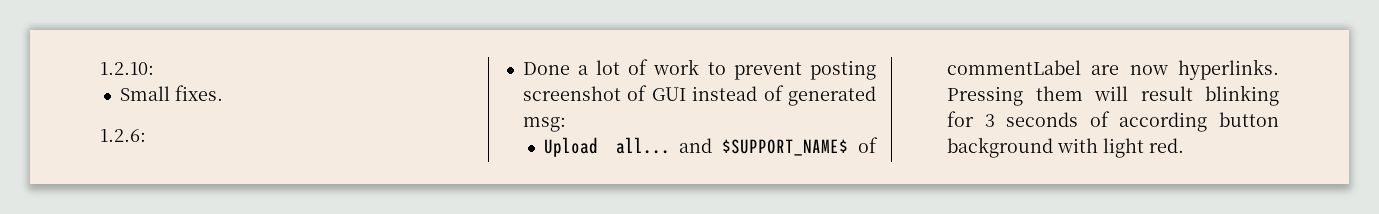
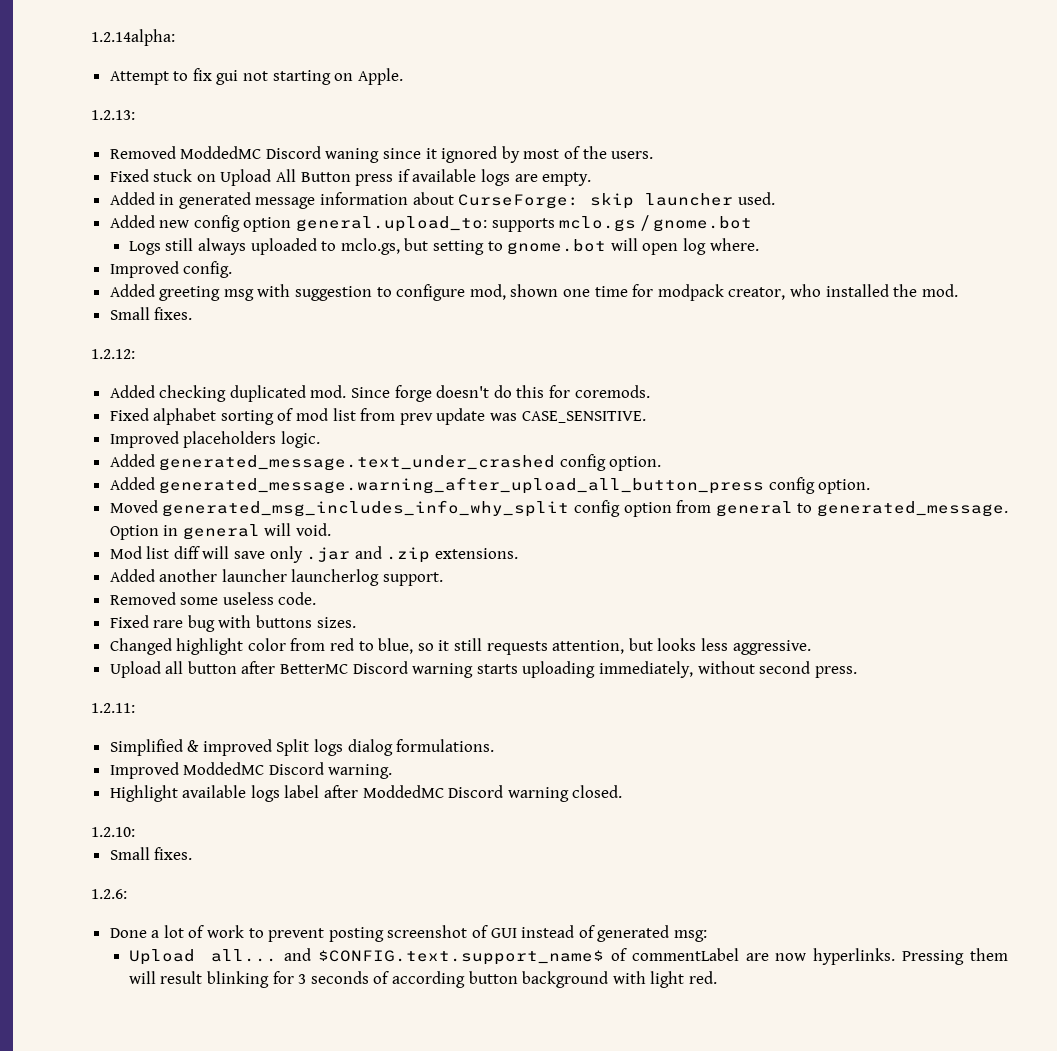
(100, 68) none -> [91,29,175,46] [109,68,403,85] [91,110,135,120] [109,146,654,163] [109,169,592,186] [109,192,775,209] [109,215,753,232] [128,238,759,255] [109,261,233,278] [109,284,958,301] [109,307,193,320] [91,349,135,359] [109,385,650,402] [109,408,646,425] [109,431,320,448] [109,454,662,471] [109,477,871,494] [109,500,1009,517] [109,523,332,540] [109,546,519,563] [109,569,444,586] [109,592,317,605] [109,615,356,632] [109,638,811,655] [109,661,857,678] [91,703,135,713] [109,739,495,756] [109,762,393,779] [109,785,623,802] 1.2.14alpha: // Attempt to fix gui not starting on Apple. // 1.2.13: // Removed ModdedMC Discord waning since it ignored by most of the users. // Fixed stuck on Upload All Button press if available logs are empty. // Added in generated message information about CurseForge: skip launcher used. // Added new config option general.upload_to: supports mclo.gs / gnome.bot // Logs still always uploaded to mclo.gs, but setting to gnome.bot will open log where. // Improved config. // Added greeting msg with suggestion to configure mod, shown one time for modpack creator, who installed the mod. // Small fixes. // 1.2.12: // Added checking duplicated mod. Since forge doesn't do this for coremods. // Fixed alphabet sorting of mod list from prev update was CASE_SENSITIVE. // Improved placeholders logic. // Added generated_message.text_under_crashed config option. // Added generated_message.warning_after_upload_all_button_press config option. // Moved generated_msg_includes_info_why_split config option from general to generated_message. Option in general will void. // Mod list diff will save only .jar and .zip extensions. // Added another launcher launcherlog support. // Removed some useless code. // Fixed rare bug with buttons sizes. // Changed highlight color from red to blue, so it still requests attention, but looks less aggressive. // Upload all button after BetterMC Discord warning starts uploading immediately, without second press. // 1.2.11: // Simplified & improved Split logs dialog formulations. // Improved ModdedMC Discord warning. // Highlight available logs label after ModdedMC Discord warning closed. //
[722,139,849,156] $SUPPORT_NAME$ -> [317,950,604,965] $CONFIG.text.support_name$

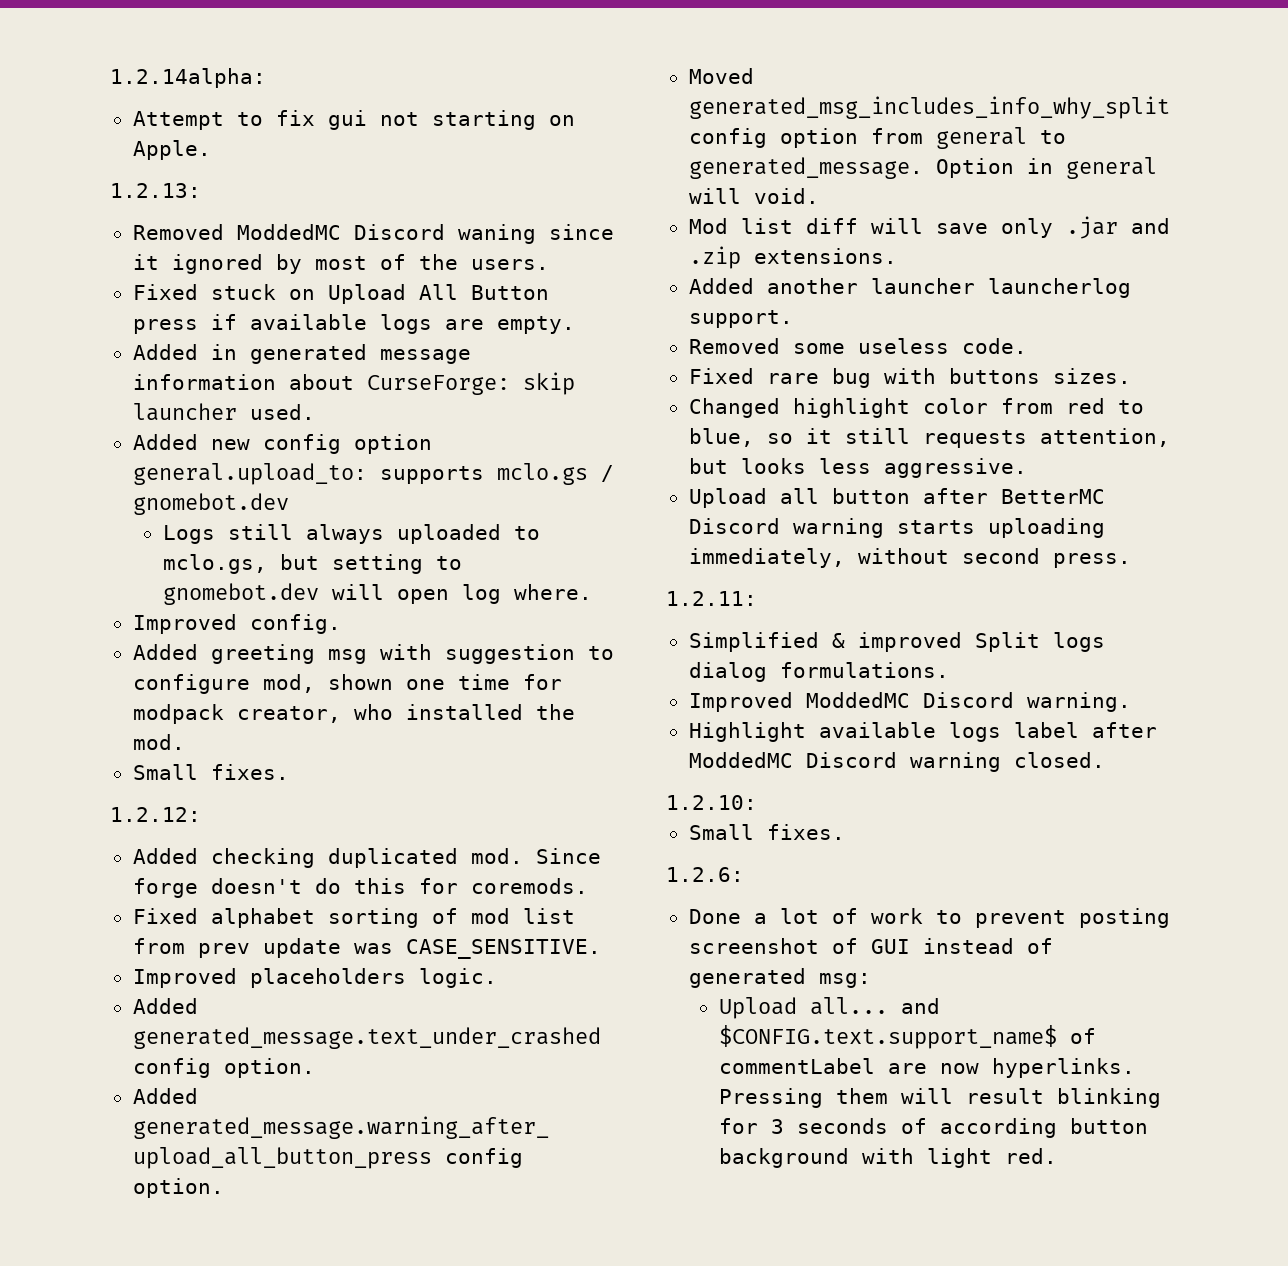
[653,216,753,232] gnome.bot -> [132,493,289,515] gnomebot.dev
[507,239,607,255] gnome.bot -> [162,583,319,605] gnomebot.dev

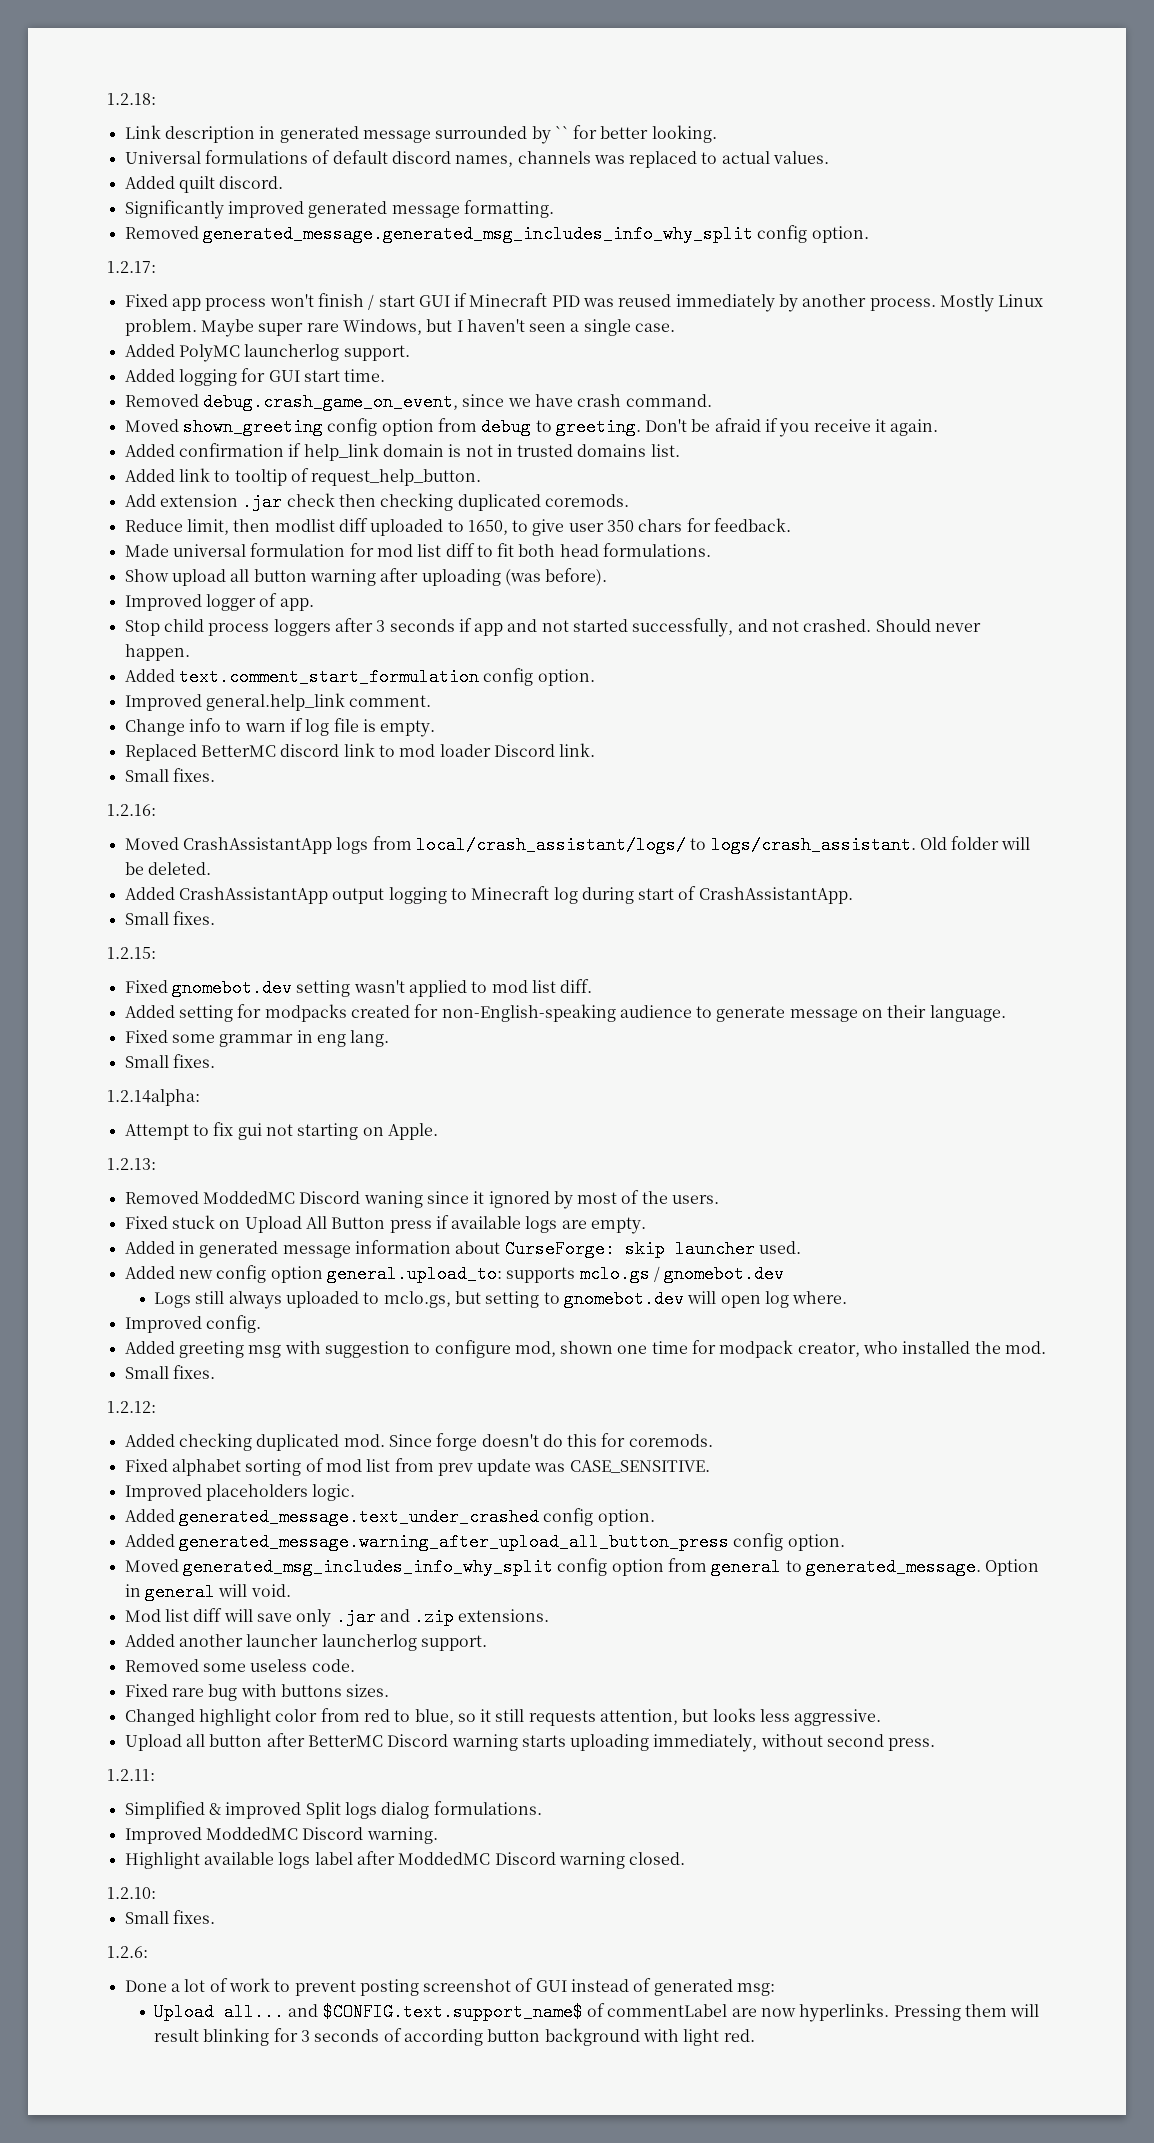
(110, 78) none -> [107,93,156,105] [124,125,717,144] [124,150,830,168] [124,176,284,193] [124,200,554,219] [124,225,869,243] [107,261,156,273] [124,293,1044,312] [124,319,676,337] [124,344,410,362] [124,368,386,386] [124,393,712,411] [124,418,939,437] [124,443,680,461] [124,468,482,486] [124,493,629,511] [124,518,792,536] [124,543,712,557] [124,568,608,586] [124,593,314,611] [124,618,982,637] [124,644,190,661] [124,668,595,686] [124,693,432,711] [124,718,436,737] [124,743,596,761] [124,768,215,782] [107,804,156,816] [124,836,1031,854] [124,862,211,875] [124,886,853,904] [124,911,215,925] [107,947,156,959] [124,979,593,997] [124,1004,1006,1022] [124,1030,390,1047] [124,1054,215,1068] 1.2.18: // Link description in generated message surrounded by `` for better looking. // Universal formulations of default discord names, channels was replaced to actual values. // Added quilt discord. // Significantly improved generated message formatting. // Removed generated_message.generated_msg_includes_info_why_split config option. // 1.2.17: // Fixed app process won't finish / start GUI if Minecraft PID was reused immediately by another process. Mostly Linux problem. Maybe super rare Windows, but I haven't seen a single case. // Added PolyMC launcherlog support. // Added logging for GUI start time. // Removed debug.crash_game_on_event, since we have crash command. // Moved shown_greeting config option from debug to greeting. Don't be afraid if you receive it again. // Added confirmation if help_link domain is not in trusted domains list. // Added link to tooltip of request_help_button. // Add extension .jar check then checking duplicated coremods. // Reduce limit, then modlist diff uploaded to 1650, to give user 350 chars for feedback. // Made universal formulation for mod list diff to fit both head formulations. // Show upload all button warning after uploading (was before). // Improved logger of app. // Stop child process loggers after 3 seconds if app and not started successfully, and not crashed. Should never happen. // Added text.comment_start_formulation config option. // Improved general.help_link comment. // Change info to warn if log file is empty. // Replaced BetterMC discord link to mod loader Discord link. // Small fixes. // 1.2.16: // Moved CrashAssistantApp logs from local/crash_assistant/logs/ to logs/crash_assistant. Old folder will be deleted. // Added CrashAssistantApp output logging to Minecraft log during start of CrashAssistantApp. // Small fixes. // 1.2.15: // Fixed gnomebot.dev setting wasn't applied to mod list diff. // Added setting for modpacks created for non-English-speaking audience to generate message on their language. // Fixed some grammar in eng lang. // Small fixes. //

